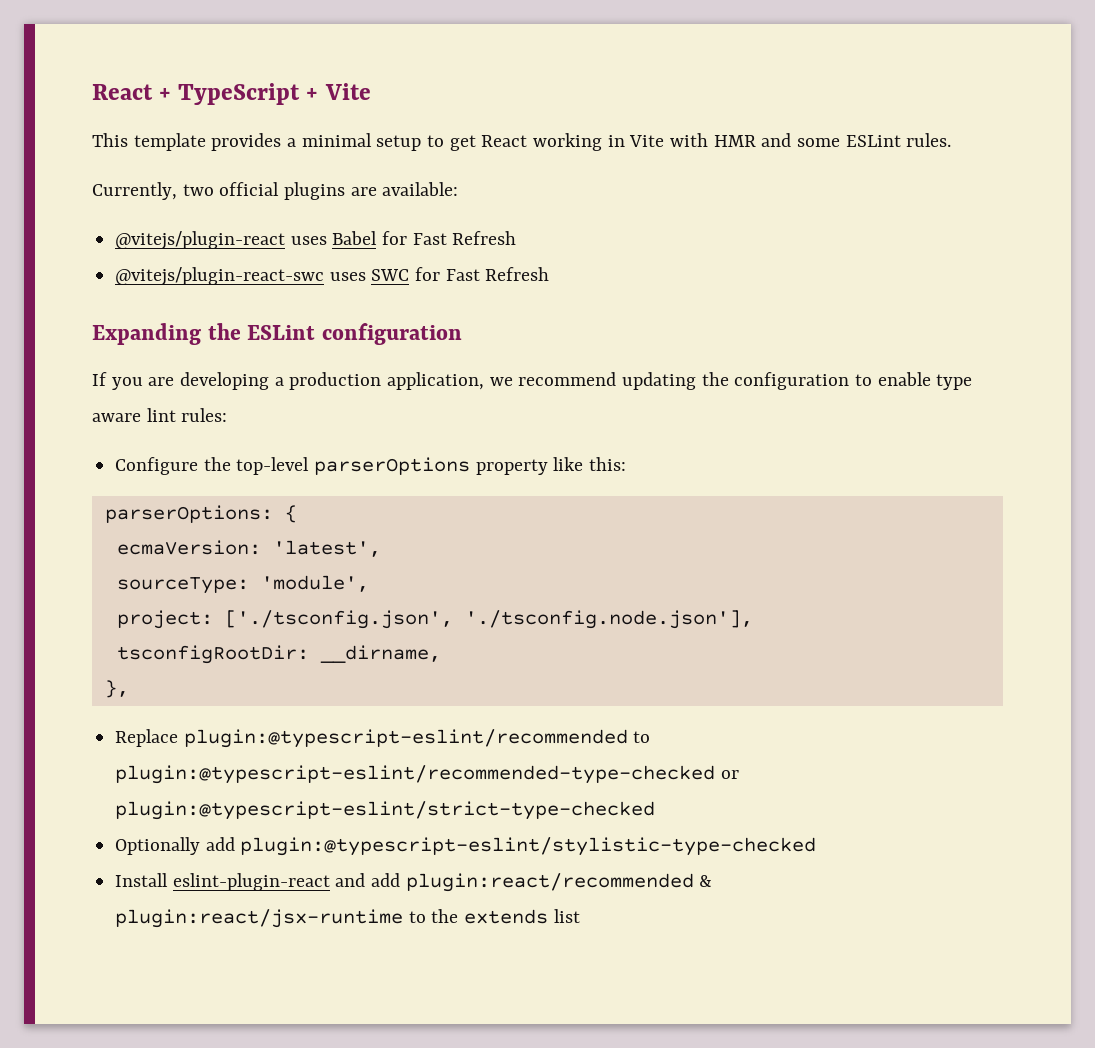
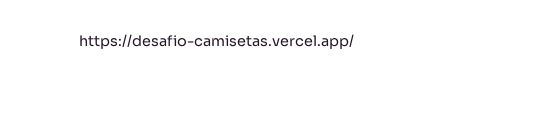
[92,83,371,105] [92,133,952,151] [92,182,459,200] [115,231,517,250] [115,267,550,286] [92,323,462,345] [92,372,973,390] [92,408,228,422] [115,457,627,475] [104,505,297,523] [116,540,381,557] [116,575,369,594] [116,610,753,629] [116,645,441,664] [104,680,129,698] [115,729,651,748] [115,765,739,784] [115,801,656,820] [115,837,817,856] [115,873,713,892] [115,909,580,928] React + TypeScript + Vite // This template provides a minimal setup to get React working in Vite with HMR and some ESLint rules. // Currently, two official plugins are available: // @vitejs/plugin-react uses Babel for Fast Refresh // @vitejs/plugin-react-swc uses SWC for Fast Refresh // Expanding the ESLint configuration // If you are developing a production application, we recommend updating the configuration to enable type aware lint rules: // Configure the top-level parserOptions property like this: // parserOptions: { // ecmaVersion: 'latest', // sourceType: 'module', // project: ['./tsconfig.json', './tsconfig.node.json'], // tsconfigRootDir: __dirname, // }, // Replace plugin:@typescript-eslint/recommended to plugin:@typescript-eslint/recommended-type-checked or plugin:@typescript-eslint/strict-type-checked // Optionally add plugin:@typescript-eslint/stylistic-type-checked // Install eslint-plugin-react and add plugin:react/recommended & plugin:react/jsx-runtime to the extends list -> [79,34,354,49] https://desafio-camisetas.vercel.app/

